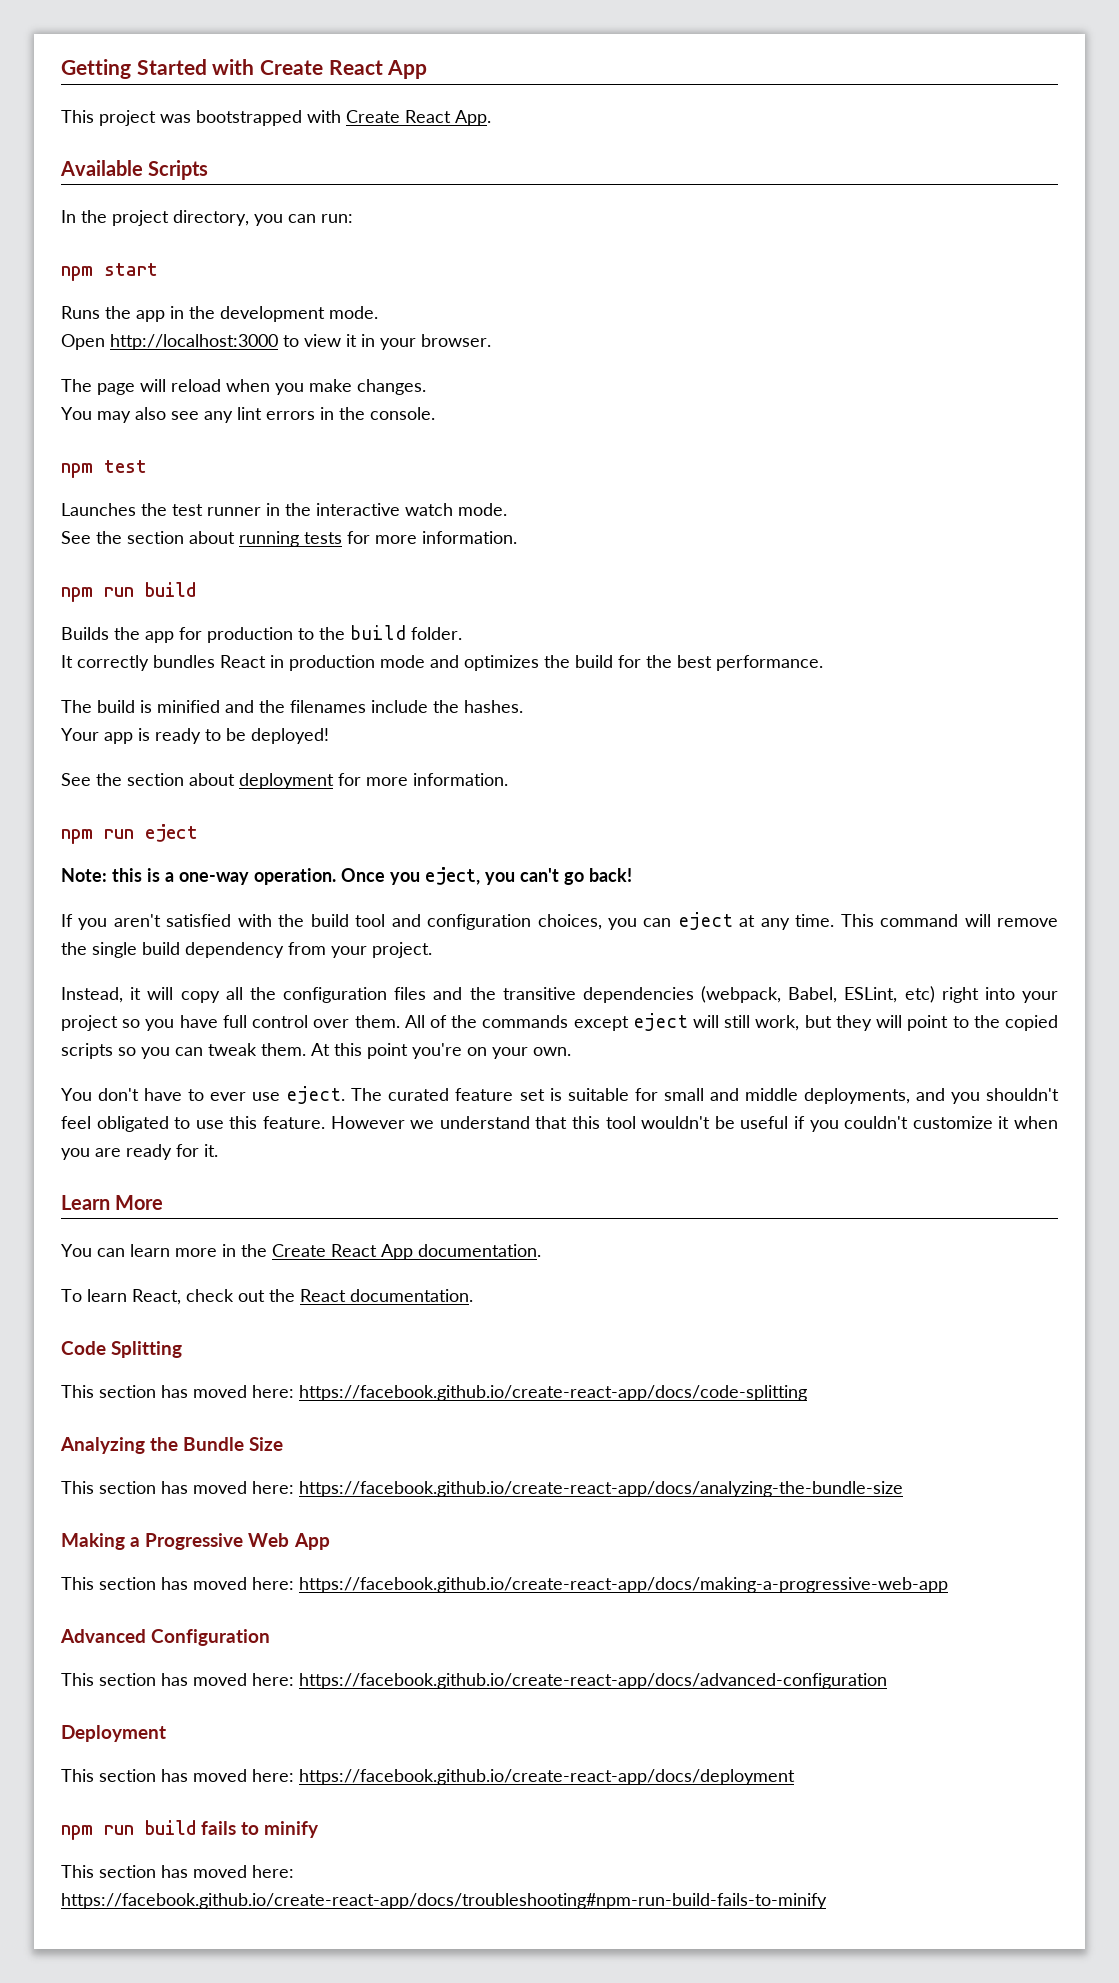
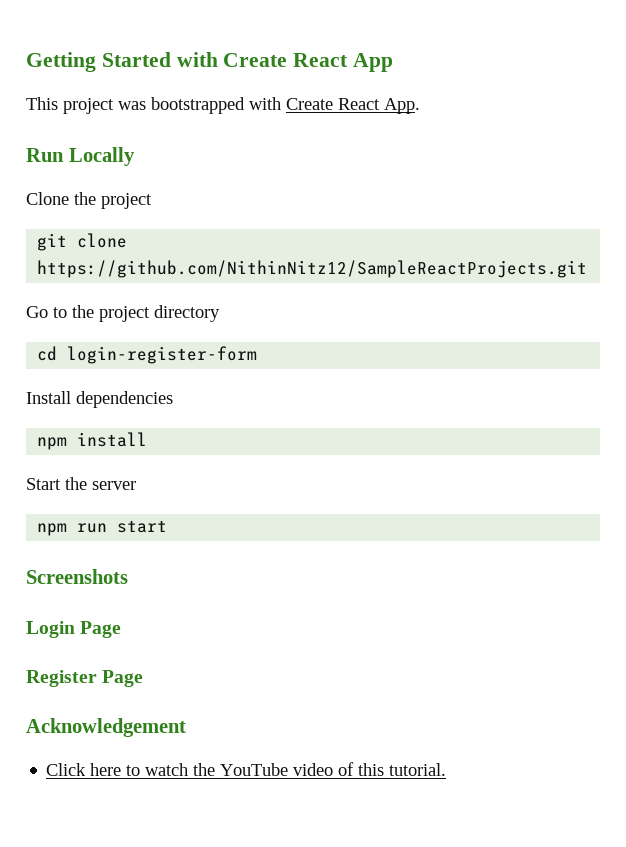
[60,160,209,180] [61,210,353,226] [61,263,158,281] [61,306,378,322] [61,334,491,350] [61,379,426,395] [61,407,435,423] [61,460,147,478] [61,503,507,516] [61,531,517,547] [61,582,196,602] [61,625,462,643] [61,655,823,671] [61,700,523,713] [61,728,329,744] [61,773,508,789] [61,824,198,844] [61,867,632,885] [61,912,1059,930] [61,942,432,958] [61,986,1058,1003] [61,1013,1059,1031] [61,1043,571,1059] [61,1086,1059,1104] [61,1116,1059,1132] [61,1144,218,1160] [61,1195,164,1210] [61,1244,541,1260] [61,1289,473,1305] [61,1341,183,1358] [61,1385,807,1401] [60,1437,284,1454] [61,1481,903,1497] [61,1533,330,1550] [61,1577,948,1593] [60,1629,271,1646] [61,1673,887,1689] [61,1725,166,1742] [61,1769,795,1785] [61,1820,320,1840] [61,1865,294,1878] [61,1893,827,1909] Available Scripts // In the project directory, you can run: // npm start // Runs the app in the development mode. // Open http://localhost:3000 to view it in your browser. // The page will reload when you make changes. // You may also see any lint errors in the console. // npm test // Launches the test runner in the interactive watch mode. // See the section about running tests for more information. // npm run build // Builds the app for production to the build folder. // It correctly bundles React in production mode and optimizes the build for the best performance. // The build is minified and the filenames include the hashes. // Your app is ready to be deployed! // See the section about deployment for more information. // npm run eject // Note: this is a one-way operation. Once you eject, you can't go back! // If you aren't satisfied with the build tool and configuration choices, you can eject at any time. This command will remove the single build dependency from your project. // Instead, it will copy all the configuration files and the transitive dependencies (webpack, Babel, ESLint, etc) right into your project so you have full control over them. All of the commands except eject will still work, but they will point to the copied scripts so you can tweak them. At this point you're on your own. // You don't have to ever use eject. The curated feature set is suitable for small and middle deployments, and you shouldn't feel obligated to use this feature. However we understand that this tool wouldn't be useful if you couldn't customize it when you are ready for it. // Learn More // You can learn more in the Create React App documentation. // To learn React, check out the React documentation. // Code Splitting // This section has moved here: https://facebook.github.io/create-react-app/docs/code-splitting // Analyzing the Bundle Size // This section has moved here: https://facebook.github.io/create-react-app/docs/analyzing-the-bundle-size // Making a Progressive Web App // This section has moved here: https://facebook.github.io/create-react-app/docs/making-a-progressive-web-app // Advanced Configuration // This section has moved here: https://facebook.github.io/create-react-app/docs/advanced-configuration // Deployment // This section has moved here: https://facebook.github.io/create-react-app/docs/deployment // npm run build fails to minify // This section has moved here: https://facebook.github.io/create-react-app/docs/troubleshooting#npm-run-build-fails-to-minify -> [26,147,135,166] [26,192,152,209] [37,233,128,251] [37,260,588,278] [26,305,220,322] [37,346,258,364] [26,391,173,408] [37,432,148,450] [26,477,136,490] [37,520,168,536] [26,569,128,584] [26,621,122,638] [26,670,144,687] [26,718,186,737] [46,762,447,776] Run Locally // Clone the project // git clone https://github.com/NithinNitz12/SampleReactProjects.git // Go to the project directory // cd login-register-form // Install dependencies // npm install // Start the server // npm run start // Screenshots // Login Page // Register Page // Acknowledgement // Click here to watch the YouTube video of this tutorial.

